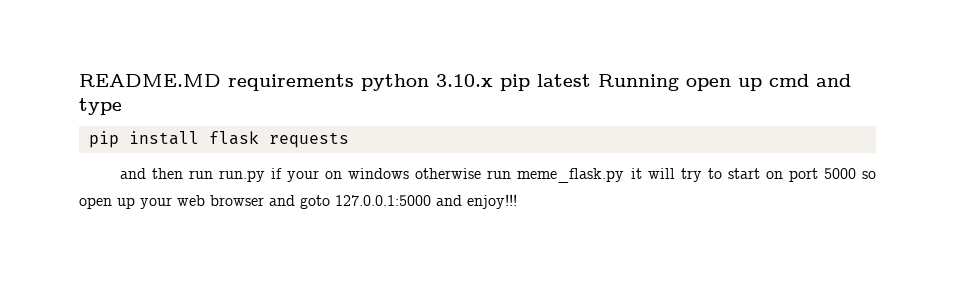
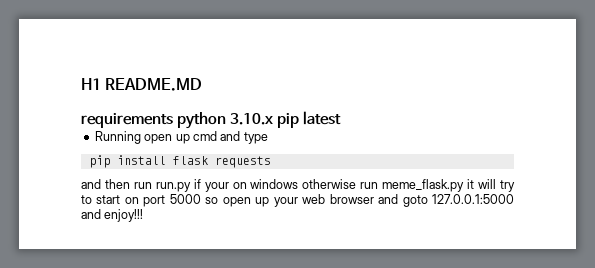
(79, 80) none -> [81,78,101,90] H1
(221, 80) none -> (203, 84) //
(591, 80) none -> (342, 118) //

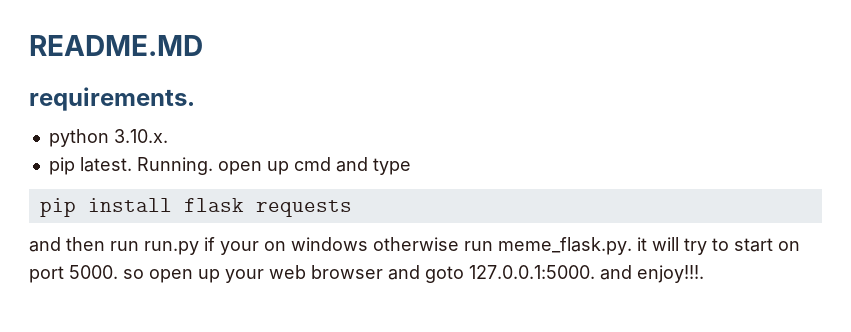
[81,78,101,90] H1 -> (29, 45) none
[81,111,342,129] [94,131,141,144] requirements python 3.10.x pip latest // Running -> [29,87,195,111] [48,129,168,147] [48,157,213,175] requirements. // python 3.10.x. // pip latest. Running.
[382,179,465,192] meme_flask.py -> [498,237,632,255] meme_flask.py.
[169,194,201,204] 5000 -> [69,265,118,279] 5000.
[431,194,514,204] [81,209,144,222] 127.0.0.1:5000 and enjoy!!! -> [469,265,704,283] 127.0.0.1:5000. and enjoy!!!.

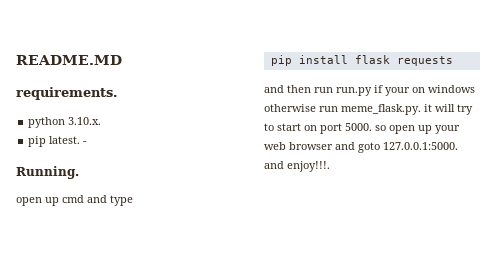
(132, 164) none -> [83,141,88,144] - //
(213, 166) none -> (79, 172) //

